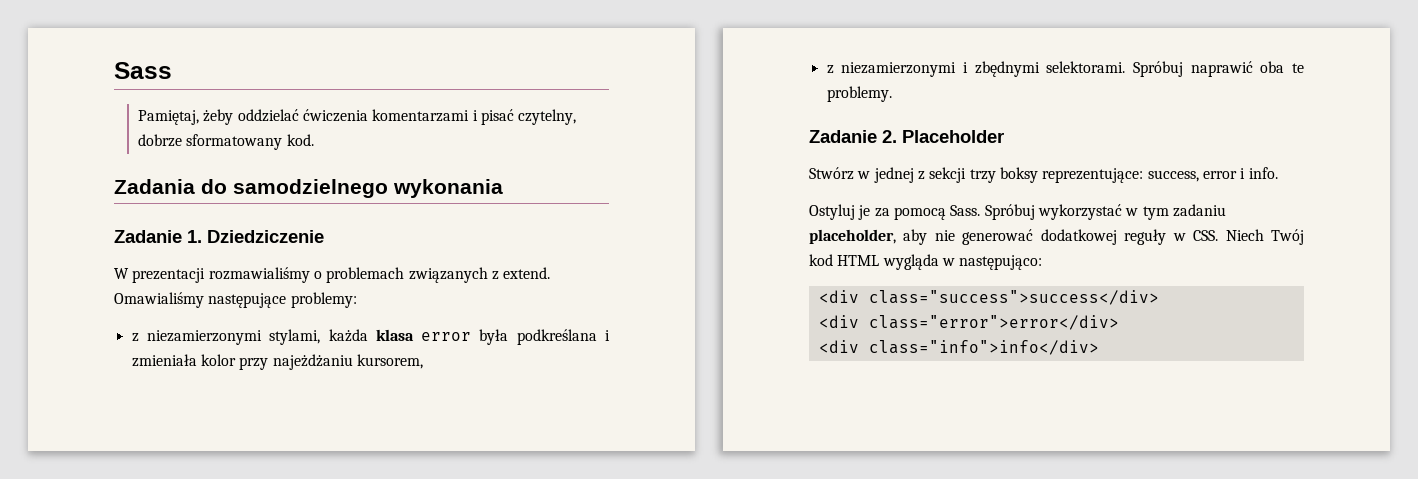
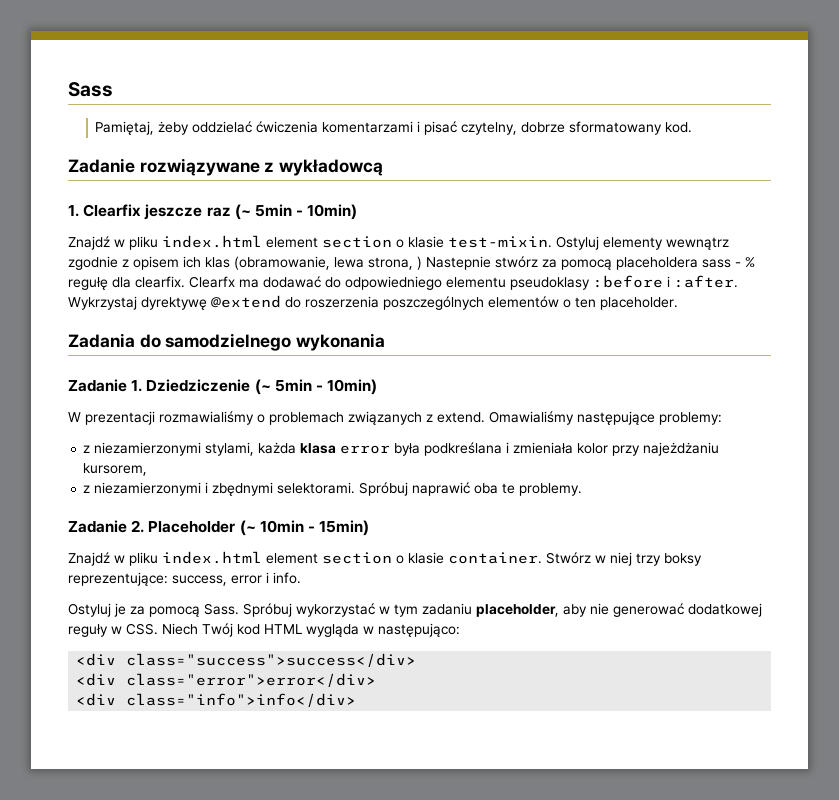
(314, 140) none -> [68,158,384,176] [68,204,358,220] [68,235,729,250] [68,256,755,270] [68,275,738,290] [68,295,678,310] // Zadanie rozwiązywane z wykładowcą // 1. Clearfix jeszcze raz (~ 5min - 10min) // Znajdź w pliku index.html element section o klasie test-mixin. Ostyluj elementy wewnątrz zgodnie z opisem ich klas (obramowanie, lewa strona, ) Nastepnie stwórz za pomocą placeholdera sass - % regułę dla clearfix. Clearfx ma dodawać do odpowiedniego elementu pseudoklasy :before i :after. Wykrzystaj dyrektywę @extend do roszerzenia poszczególnych elementów o ten placeholder.
(324, 236) none -> [254,379,378,395] (~ 5min - 10min)
[809,167,967,183] // Stwórz w jednej z sekcji -> [239,520,370,536] [68,551,632,566] (~ 10min - 15min) // Znajdź w pliku index.html element section o klasie container. Stwórz w niej

